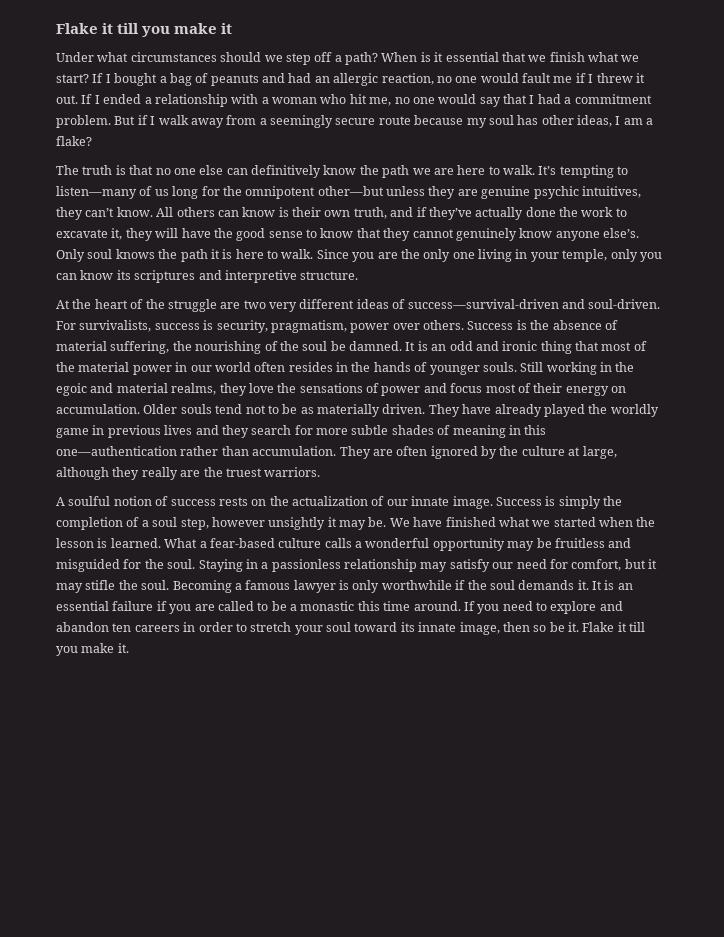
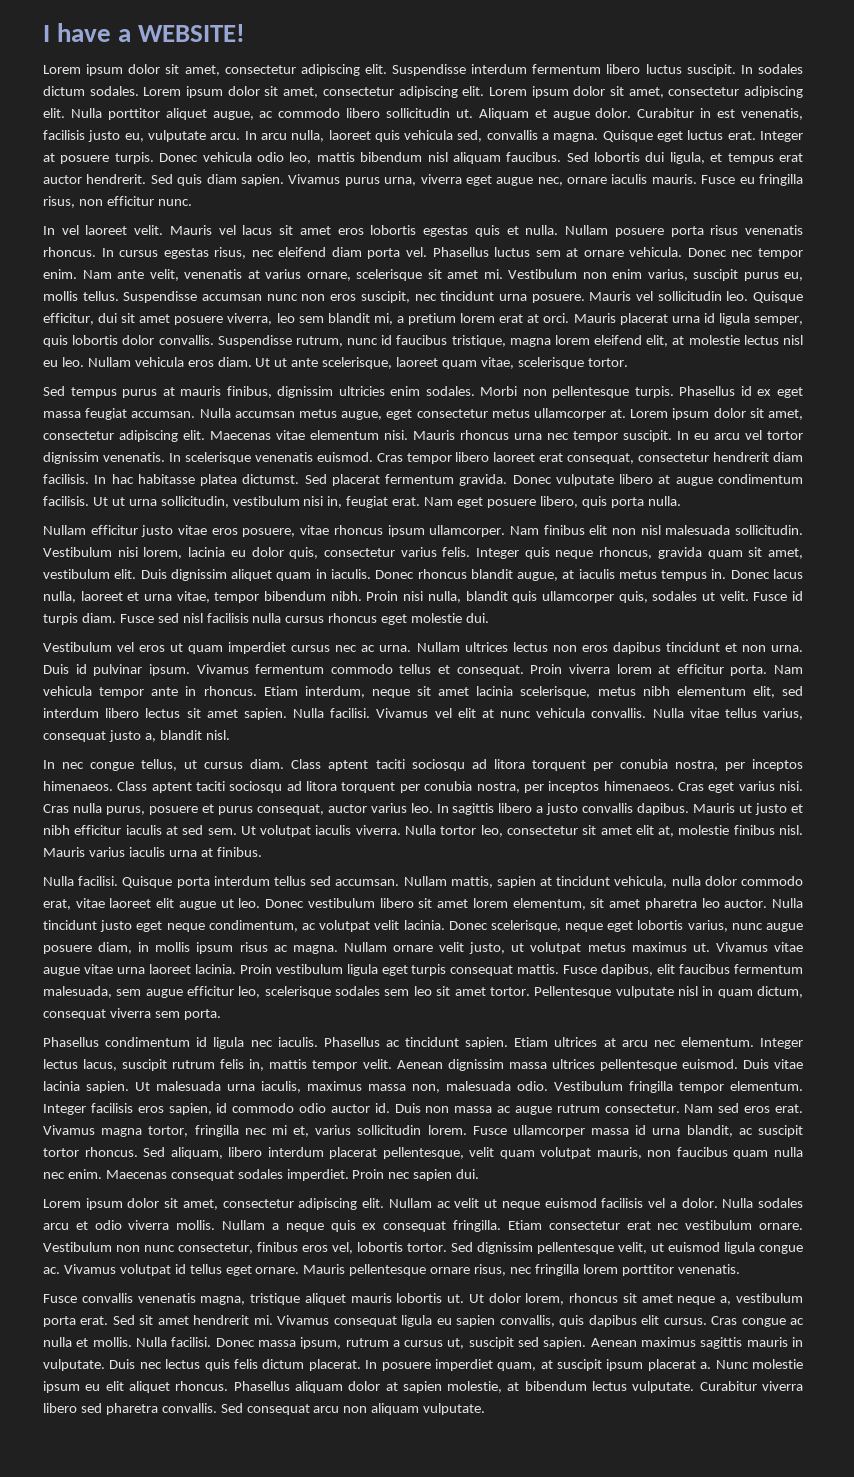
[56,23,233,37] [56,52,640,65] [56,73,645,86] [56,94,652,107] [56,115,654,128] [56,136,92,146] [56,165,629,178] [56,186,641,199] [56,207,627,220] [56,228,639,241] [56,249,662,262] [56,270,359,283] [56,299,661,312] [56,320,618,333] [56,341,647,354] [56,362,635,375] [56,383,626,396] [56,404,659,417] [56,425,547,438] [56,446,617,459] [56,467,321,480] [56,496,622,509] [56,517,656,530] [56,538,632,551] [56,559,657,572] [56,580,633,593] [56,601,623,614] [56,622,646,635] [56,643,129,656] Flake it till you make it // Under what circumstances should we step off a path? When is it essential that we finish what we start? If I bought a bag of peanuts and had an allergic reaction, no one would fault me if I threw it out. If I ended a relationship with a woman who hit me, no one would say that I had a commitment problem. But if I walk away from a seemingly secure route because my soul has other ideas, I am a flake? // The truth is that no one else can definitively know the path we are here to walk. It’s tempting to listen—many of us long for the omnipotent other—but unless they are genuine psychic intuitives, they can’t know. All others can know is their own truth, and if they’ve actually done the work to excavate it, they will have the good sense to know that they cannot genuinely know anyone else’s. Only soul knows the path it is here to walk. Since you are the only one living in your temple, only you can know its scriptures and interpretive structure. // At the heart of the struggle are two very different ideas of success—survival-driven and soul-driven. For survivalists, success is security, pragmatism, power over others. Success is the absence of material suffering, the nourishing of the soul be damned. It is an odd and ironic thing that most of the material power in our world often resides in the hands of younger souls. Still working in the egoic and material realms, they love the sensations of power and focus most of their energy on accumulation. Older souls tend not to be as materially driven. They have already played the worldly game in previous lives and they search for more subtle shades of meaning in this one—authentication rather than accumulation. They are often ignored by the culture at large, although they really are the truest warriors. // A soulful notion of success rests on the actualization of our innate image. Success is simply the completion of a soul step, however unsightly it may be. We have finished what we started when the lesson is learned. What a fear-based culture calls a wonderful opportunity may be fruitless and misguided for the soul. Staying in a passionless relationship may satisfy our need for comfort, but it may stifle the soul. Becoming a famous lawyer is only worthwhile if the soul demands it. It is an essential failure if you are called to be a monastic this time around. If you need to explore and abandon ten careers in order to stretch your soul toward its innate image, then so be it. Flake it till you make it. -> [43,23,246,42] [43,64,803,76] [43,86,803,98] [43,108,803,120] [43,130,803,142] [43,152,804,164] [43,174,804,186] [43,196,192,208] [43,225,803,237] [43,247,803,259] [43,269,803,281] [43,291,803,303] [43,313,803,325] [43,335,803,347] [43,357,628,369] [43,386,803,398] [43,408,803,420] [43,430,803,442] [43,452,804,464] [43,474,803,486] [43,496,681,508] [43,525,803,537] [43,547,804,559] [43,569,804,581] [43,591,804,603] [43,613,490,625] [43,642,803,654] [43,664,803,676] [43,686,803,698] [43,708,803,720] [43,730,230,742] [43,759,803,771] [43,781,804,793] [43,803,804,815] [43,825,803,837] [43,847,262,857] [43,876,803,888] [43,898,803,910] [43,920,803,932] [43,942,803,954] [43,964,803,976] [43,986,804,998] [43,1008,221,1020] [43,1037,803,1049] [43,1059,803,1071] [43,1081,803,1093] [43,1103,804,1115] [43,1125,803,1137] [43,1147,803,1159] [43,1169,480,1181] [43,1198,803,1210] [43,1220,804,1232] [43,1242,803,1254] [43,1264,740,1276] [43,1293,803,1305] [43,1315,805,1327] [43,1337,803,1349] [43,1359,804,1371] [43,1381,803,1393] [43,1403,486,1415] I have a WEBSITE! // Lorem ipsum dolor sit amet, consectetur adipiscing elit. Suspendisse interdum fermentum libero luctus suscipit. In sodales dictum sodales. Lorem ipsum dolor sit amet, consectetur adipiscing elit. Lorem ipsum dolor sit amet, consectetur adipiscing elit. Nulla porttitor aliquet augue, ac commodo libero sollicitudin ut. Aliquam et augue dolor. Curabitur in est venenatis, facilisis justo eu, vulputate arcu. In arcu nulla, laoreet quis vehicula sed, convallis a magna. Quisque eget luctus erat. Integer at posuere turpis. Donec vehicula odio leo, mattis bibendum nisl aliquam faucibus. Sed lobortis dui ligula, et tempus erat auctor hendrerit. Sed quis diam sapien. Vivamus purus urna, viverra eget augue nec, ornare iaculis mauris. Fusce eu fringilla risus, non efficitur nunc. // In vel laoreet velit. Mauris vel lacus sit amet eros lobortis egestas quis et nulla. Nullam posuere porta risus venenatis rhoncus. In cursus egestas risus, nec eleifend diam porta vel. Phasellus luctus sem at ornare vehicula. Donec nec tempor enim. Nam ante velit, venenatis at varius ornare, scelerisque sit amet mi. Vestibulum non enim varius, suscipit purus eu, mollis tellus. Suspendisse accumsan nunc non eros suscipit, nec tincidunt urna posuere. Mauris vel sollicitudin leo. Quisque efficitur, dui sit amet posuere viverra, leo sem blandit mi, a pretium lorem erat at orci. Mauris placerat urna id ligula semper, quis lobortis dolor convallis. Suspendisse rutrum, nunc id faucibus tristique, magna lorem eleifend elit, at molestie lectus nisl eu leo. Nullam vehicula eros diam. Ut ut ante scelerisque, laoreet quam vitae, scelerisque tortor. // Sed tempus purus at mauris finibus, dignissim ultricies enim sodales. Morbi non pellentesque turpis. Phasellus id ex eget massa feugiat accumsan. Nulla accumsan metus augue, eget consectetur metus ullamcorper at. Lorem ipsum dolor sit amet, consectetur adipiscing elit. Maecenas vitae elementum nisi. Mauris rhoncus urna nec tempor suscipit. In eu arcu vel tortor dignissim venenatis. In scelerisque venenatis euismod. Cras tempor libero laoreet erat consequat, consectetur hendrerit diam facilisis. In hac habitasse platea dictumst. Sed placerat fermentum gravida. Donec vulputate libero at augue condimentum facilisis. Ut ut urna sollicitudin, vestibulum nisi in, feugiat erat. Nam eget posuere libero, quis porta nulla. // Nullam efficitur justo vitae eros posuere, vitae rhoncus ipsum ullamcorper. Nam finibus elit non nisl malesuada sollicitudin. Vestibulum nisi lorem, lacinia eu dolor quis, consectetur varius felis. Integer quis neque rhoncus, gravida quam sit amet, vestibulum elit. Duis dignissim aliquet quam in iaculis. Donec rhoncus blandit augue, at iaculis metus tempus in. Donec lacus nulla, laoreet et urna vitae, tempor bibendum nibh. Proin nisi nulla, blandit quis ullamcorper quis, sodales ut velit. Fusce id turpis diam. Fusce sed nisl facilisis nulla cursus rhoncus eget molestie dui. // Vestibulum vel eros ut quam imperdiet cursus nec ac urna. Nullam ultrices lectus non eros dapibus tincidunt et non urna. Duis id pulvinar ipsum. Vivamus fermentum commodo tellus et consequat. Proin viverra lorem at efficitur porta. Nam vehicula tempor ante in rhoncus. Etiam interdum, neque sit amet lacinia scelerisque, metus nibh elementum elit, sed interdum libero lectus sit amet sapien. Nulla facilisi. Vivamus vel elit at nunc vehicula convallis. Nulla vitae tellus varius, consequat justo a, blandit nisl. // In nec congue tellus, ut cursus diam. Class aptent taciti sociosqu ad litora torquent per conubia nostra, per inceptos himenaeos. Class aptent taciti sociosqu ad litora torquent per conubia nostra, per inceptos himenaeos. Cras eget varius nisi. Cras nulla purus, posuere et purus consequat, auctor varius leo. In sagittis libero a justo convallis dapibus. Mauris ut justo et nibh efficitur iaculis at sed sem. Ut volutpat iaculis viverra. Nulla tortor leo, consectetur sit amet elit at, molestie finibus nisl. Mauris varius iaculis urna at finibus. // Nulla facilisi. Quisque porta interdum tellus sed accumsan. Nullam mattis, sapien at tincidunt vehicula, nulla dolor commodo erat, vitae laoreet elit augue ut leo. Donec vestibulum libero sit amet lorem elementum, sit amet pharetra leo auctor. Nulla tincidunt justo eget neque condimentum, ac volutpat velit lacinia. Donec scelerisque, neque eget lobortis varius, nunc augue posuere diam, in mollis ipsum risus ac magna. Nullam ornare velit justo, ut volutpat metus maximus ut. Vivamus vitae augue vitae urna laoreet lacinia. Proin vestibulum ligula eget turpis consequat mattis. Fusce dapibus, elit faucibus fermentum malesuada, sem augue efficitur leo, scelerisque sodales sem leo sit amet tortor. Pellentesque vulputate nisl in quam dictum, consequat viverra sem porta. // Phasellus condimentum id ligula nec iaculis. Phasellus ac tincidunt sapien. Etiam ultrices at arcu nec elementum. Integer lectus lacus, suscipit rutrum felis in, mattis tempor velit. Aenean dignissim massa ultrices pellentesque euismod. Duis vitae lacinia sapien. Ut malesuada urna iaculis, maximus massa non, malesuada odio. Vestibulum fringilla tempor elementum. Integer facilisis eros sapien, id commodo odio auctor id. Duis non massa ac augue rutrum consectetur. Nam sed eros erat. Vivamus magna tortor, fringilla nec mi et, varius sollicitudin lorem. Fusce ullamcorper massa id urna blandit, ac suscipit tortor rhoncus. Sed aliquam, libero interdum placerat pellentesque, velit quam volutpat mauris, non faucibus quam nulla nec enim. Maecenas consequat sodales imperdiet. Proin nec sapien dui. // Lorem ipsum dolor sit amet, consectetur adipiscing elit. Nullam ac velit ut neque euismod facilisis vel a dolor. Nulla sodales arcu et odio viverra mollis. Nullam a neque quis ex consequat fringilla. Etiam consectetur erat nec vestibulum ornare. Vestibulum non nunc consectetur, finibus eros vel, lobortis tortor. Sed dignissim pellentesque velit, ut euismod ligula congue ac. Vivamus volutpat id tellus eget ornare. Mauris pellentesque ornare risus, nec fringilla lorem porttitor venenatis. // Fusce convallis venenatis magna, tristique aliquet mauris lobortis ut. Ut dolor lorem, rhoncus sit amet neque a, vestibulum porta erat. Sed sit amet hendrerit mi. Vivamus consequat ligula eu sapien convallis, quis dapibus elit cursus. Cras congue ac nulla et mollis. Nulla facilisi. Donec massa ipsum, rutrum a cursus ut, suscipit sed sapien. Aenean maximus sagittis mauris in vulputate. Duis nec lectus quis felis dictum placerat. In posuere imperdiet quam, at suscipit ipsum placerat a. Nunc molestie ipsum eu elit aliquet rhoncus. Phasellus aliquam dolor at sapien molestie, at bibendum lectus vulputate. Curabitur viverra libero sed pharetra convallis. Sed consequat arcu non aliquam vulputate.

